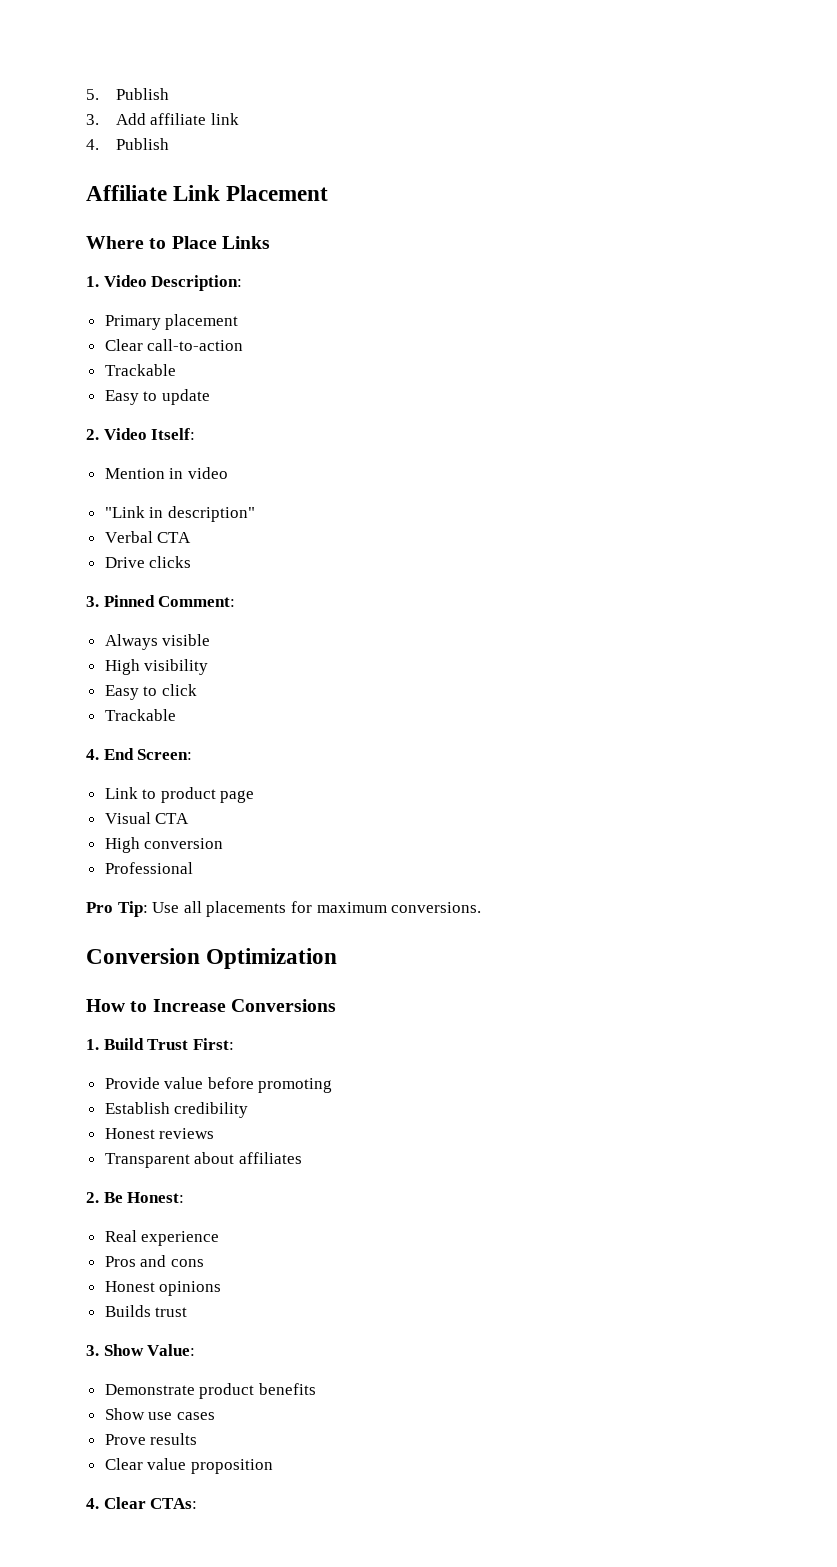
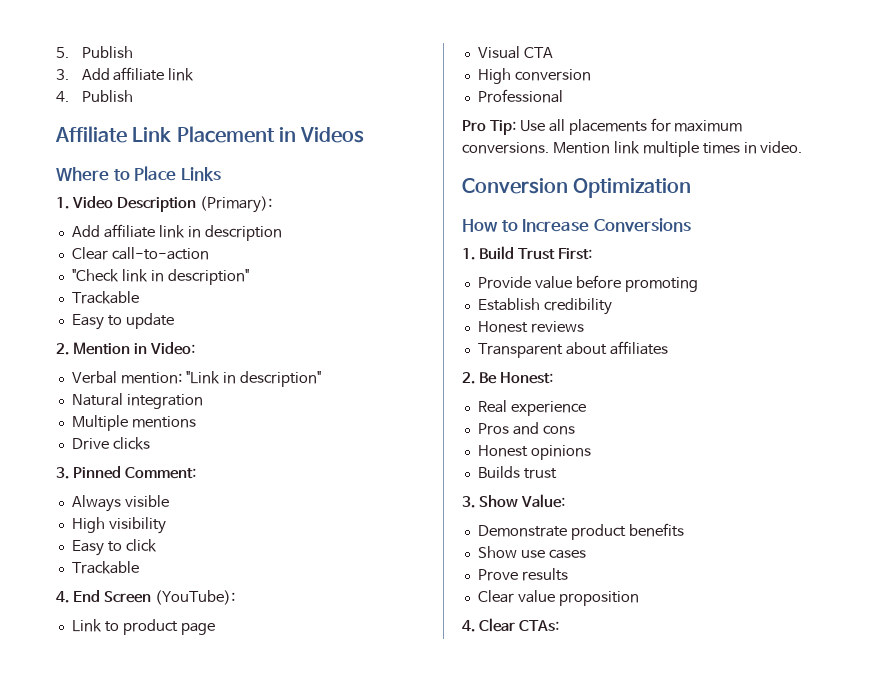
(329, 193) none -> [278,127,365,143] in Videos
[151,275,243,291] [104,314,239,330] [104,339,244,351] Description: // Primary placement // Clear call-to-action -> [116,196,272,213] [71,224,282,241] [71,247,209,260] [71,269,249,285] Description (Primary): // Add affiliate link in description // Clear call-to-action // "Check link in description"
[103,428,196,440] [104,467,228,479] Video Itself: // Mention in video // -> [72,342,195,355] [71,371,182,384] Mention in Video: // Verbal mention:
[104,531,192,543] Verbal CTA -> [71,393,203,409] [71,415,196,431] Natural integration // Multiple mentions
[137,749,193,760] Screen: -> [103,590,235,605] Screen (YouTube):
(482, 907) none -> [552,141,803,157] Mention link multiple times in video.

